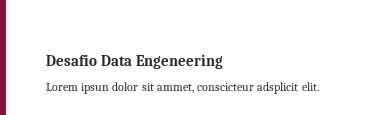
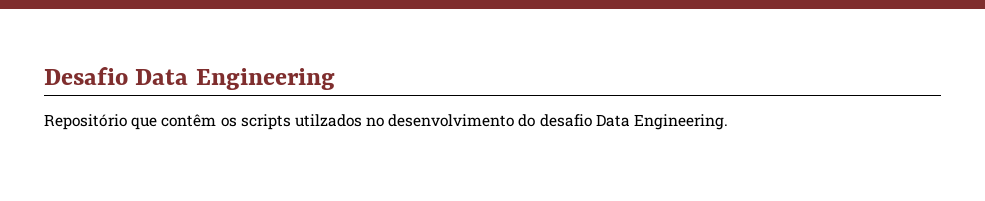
[136,54,224,69] [46,82,319,94] Engeneering // Lorem ipsun dolor sit ammet, conscicteur adsplicit elit. -> [195,68,335,90] [44,114,729,130] Engineering // Repositório que contêm os scripts utilzados no desenvolvimento do desafio Data Engineering.

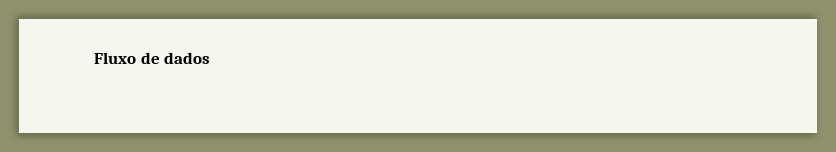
[44,67,335,90] [44,114,729,130] Desafio Data Engineering // Repositório que contêm os scripts utilzados no desenvolvimento do desafio Data Engineering. -> [94,52,211,64] Fluxo de dados

